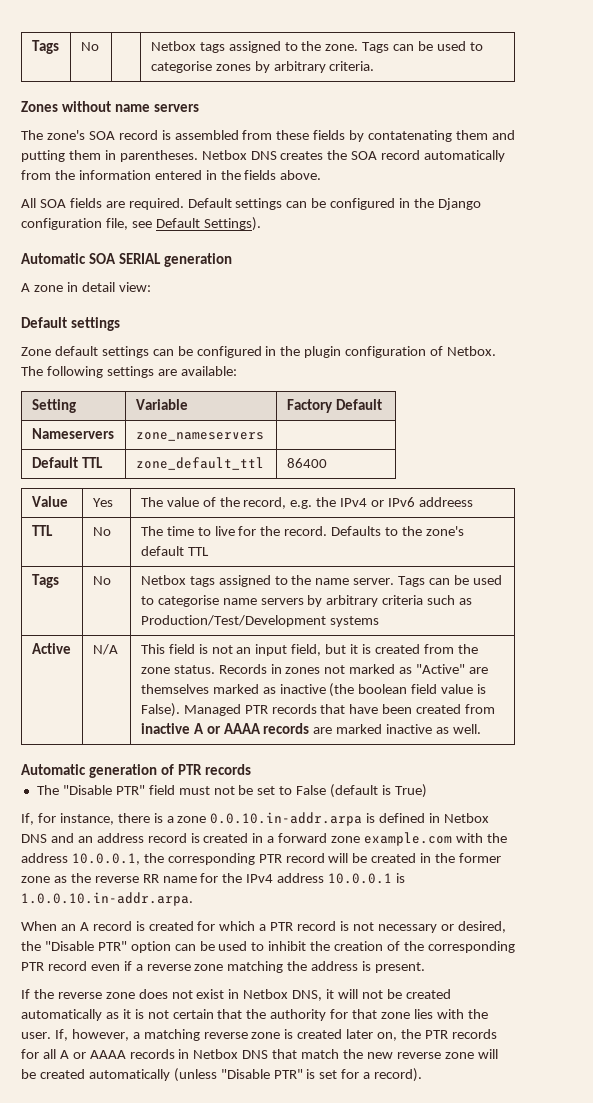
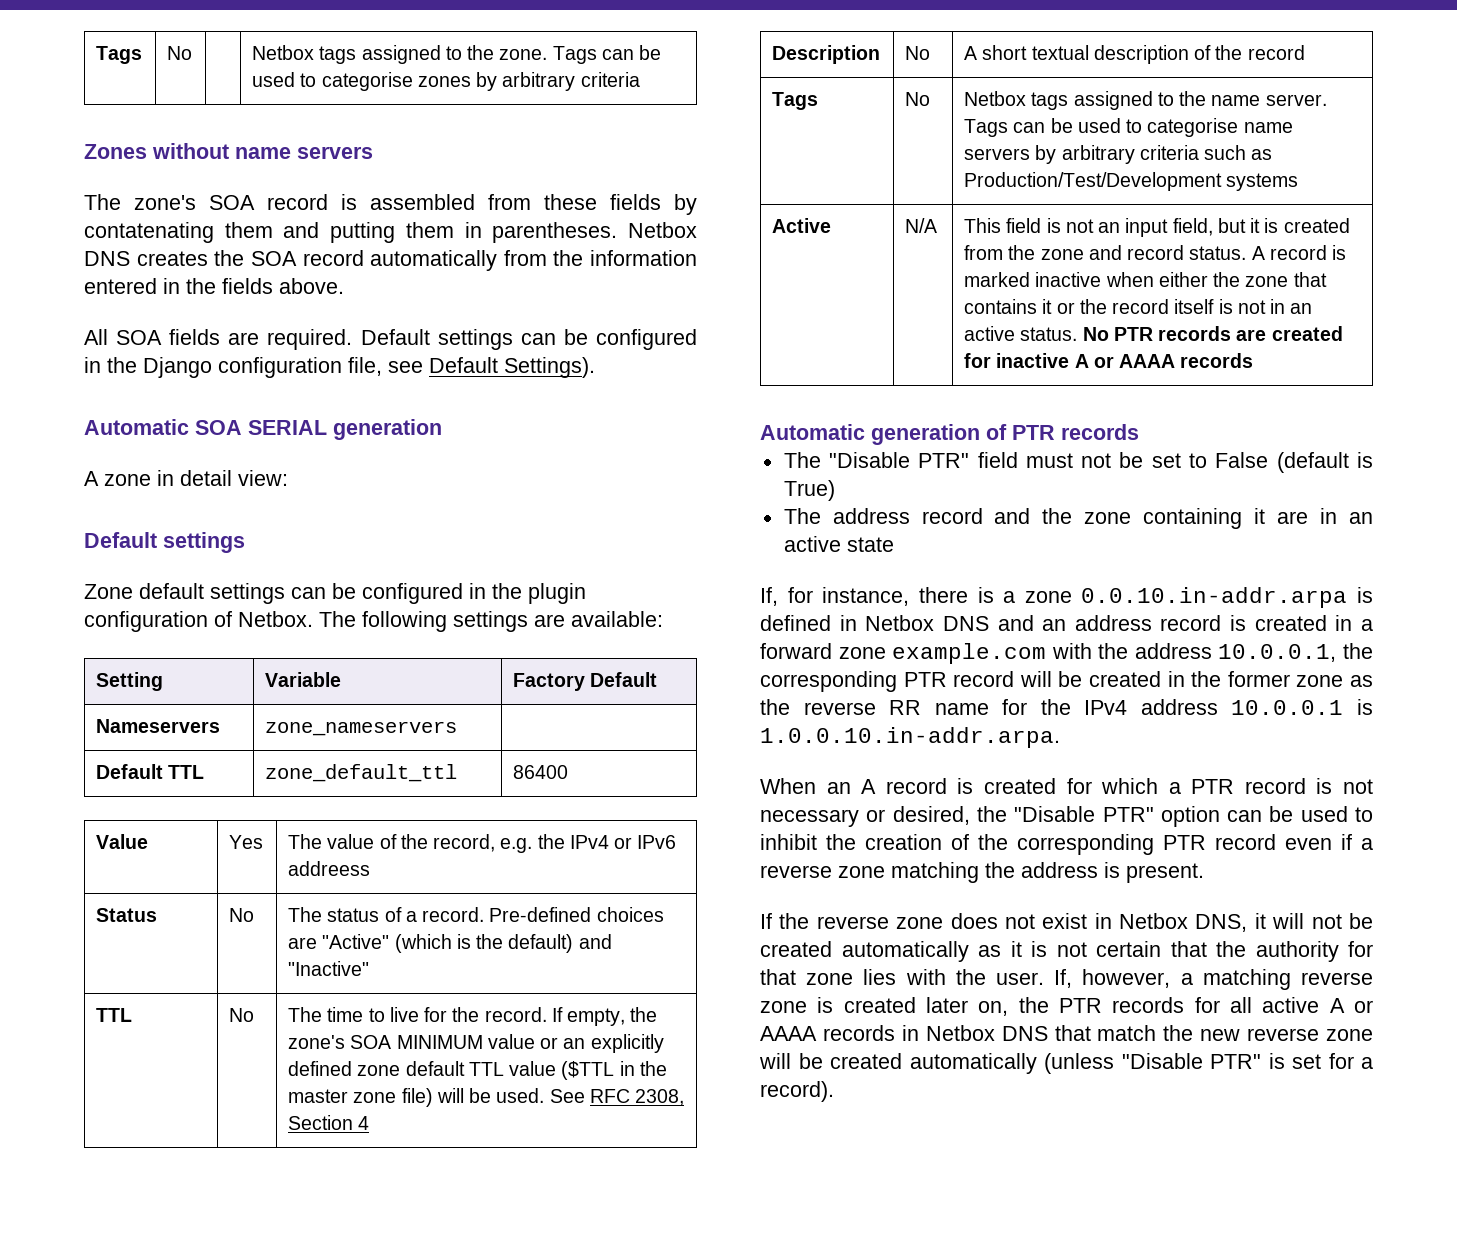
[329,61,375,71] criteria. -> [580,72,640,87] criteria
(473, 502) none -> [96,908,158,922] [229,908,255,922] [288,907,664,922] [288,934,612,953] [288,961,370,976] // Status | No | The status of a record. Pre-defined choices are "Active" (which is the default) and "Inactive"
[331,526,464,536] [140,546,209,556] Defaults to the zone's default TTL -> [551,1007,658,1026] [288,1034,664,1053] [288,1061,667,1080] [288,1088,685,1107] [288,1115,370,1130] [772,45,881,64] [905,46,931,60] [964,45,1305,64] If empty, the zone's SOA MINIMUM value or an explicitly defined zone default TTL value ($TTL in the master zone file) will be used. See RFC 2308, Section 4 // Description | No | A short textual description of the record
[173,664,489,674] [140,683,487,697] [140,703,496,717] status. Records in zones not marked as "Active" are themselves marked as inactive (the boolean field value is False). Managed PTR records that have been created from -> [1088,245,1347,260] [964,272,1327,287] [964,299,1313,314] [964,326,1343,341] [964,353,992,368] and record status. A record is marked inactive when either the zone that contains it or the record itself is not in an active status. No PTR records are created for
[313,724,482,734] are marked inactive as well. -> (1254, 360) none
(427, 791) none -> [783,508,1373,529] [783,536,894,552] // The address record and the zone containing it are in an active state
(56, 1054) none -> [1262,997,1320,1013] active

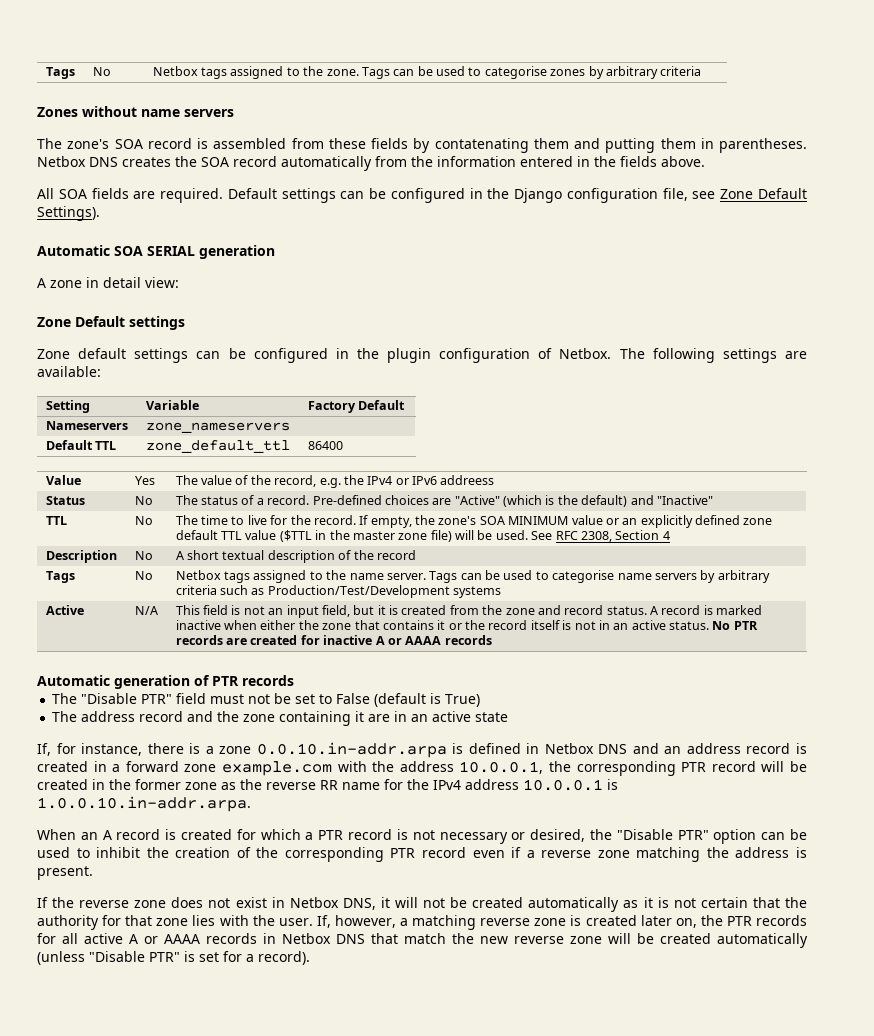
(423, 367) none -> [720,189,754,199] Zone
(288, 478) none -> [37,317,71,327] Zone

